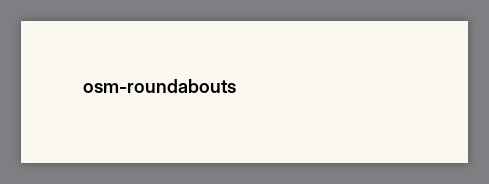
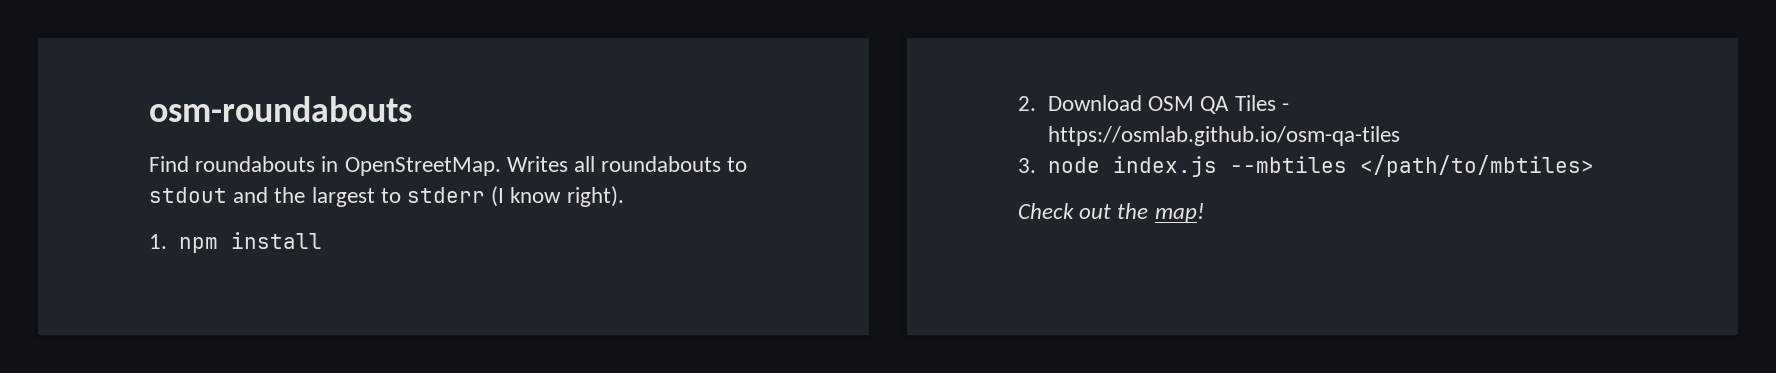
(236, 86) none -> [149,156,748,176] [149,186,624,207] [149,232,323,253] [1018,95,1289,114] [1048,126,1401,146] [1018,155,1595,177] [1018,203,1204,223] // Find roundabouts in OpenStreetMap. Writes all roundabouts to stdout and the largest to stderr (I know right). // 1. npm install // 2. Download OSM QA Tiles - https://osmlab.github.io/osm-qa-tiles // 3. node index.js --mbtiles </path/to/mbtiles> // Check out the map!

